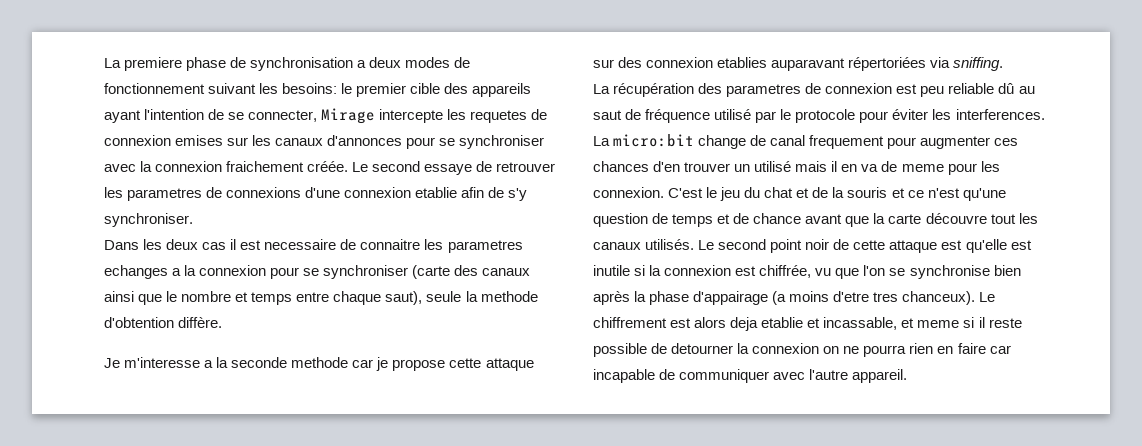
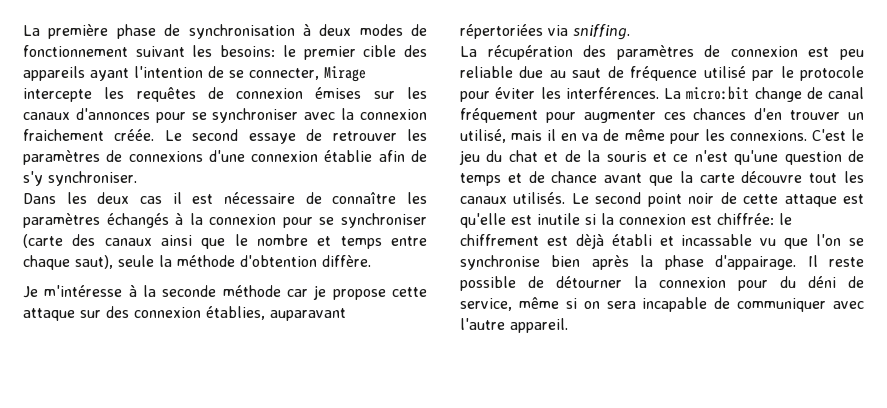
[104,57,183,71] La premiere -> [23,24,109,39] La première
[357,60,367,68] a -> [302,24,311,36] à
[470,109,548,123] [104,135,224,146] requetes de connexion emises -> [136,87,362,102] requêtes de connexion émises
[127,188,203,201] parametres -> [23,150,100,165] paramètres
[415,187,458,198] etablie -> [324,150,373,162] établie
[264,239,523,253] [104,265,182,279] necessaire de connaitre les parametres echanges a -> [223,192,428,204] [23,213,184,228] nécessaire de connaître les paramètres échangés à
[480,291,538,302] methode -> [177,255,235,267] méthode
[124,357,214,368] m'interesse a -> [44,285,137,297] m'intéresse à
[291,357,349,368] methode -> [222,285,281,297] méthode
[717,57,768,68] etablies -> [206,306,265,320] établies,
[726,84,802,97] parametres -> [616,45,694,60] paramètres
[998,83,1015,94] dû -> [519,66,544,78] due
[955,109,1045,120] interferences. -> [565,87,659,99] interférences.
[809,135,885,149] frequement -> [460,108,538,123] fréquement
[754,161,792,172] utilisé -> [460,129,506,143] utilisé,
[901,164,944,172] meme -> [624,129,665,141] même
[593,187,664,198] connexion. -> [729,130,807,141] connexions.
[759,265,812,278] chiffrée, -> [717,213,792,225] [460,234,753,249] chiffrée: le chiffrement est dèjà établi et incassable
[693,291,996,305] [593,317,985,331] d'appairage (a moins d'etre tres chanceux). Le chiffrement est alors deja etablie et incassable, et meme si il -> [715,255,818,270] d'appairage. Il
[671,343,1011,357] detourner la connexion on ne pourra rien en faire car -> [556,276,864,291] [460,297,636,311] détourner la connexion pour du déni de service, même si on sera

